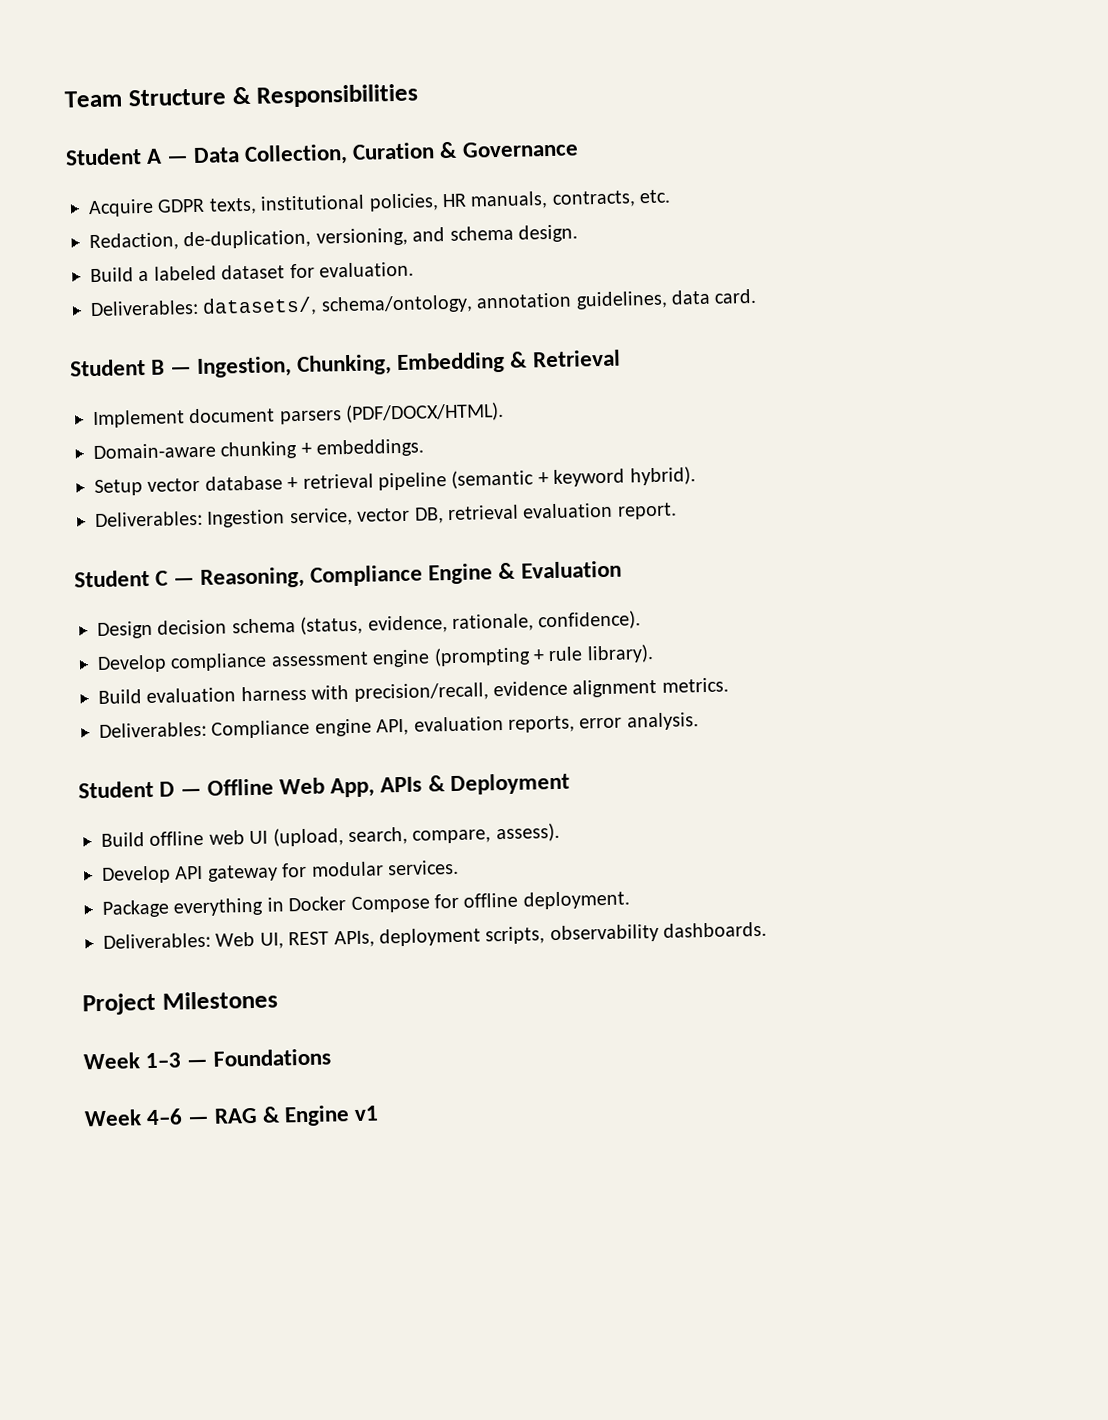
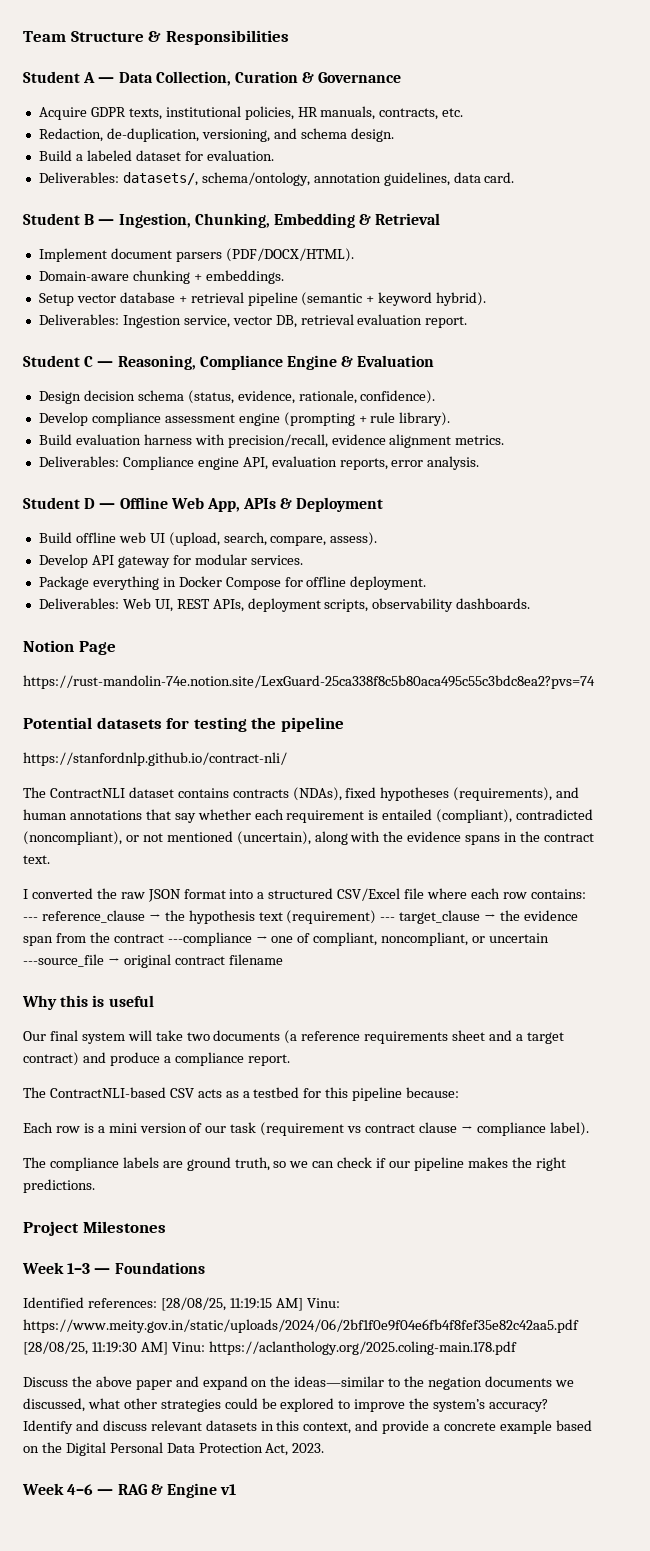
(768, 929) none -> [23,640,116,655] [23,675,595,689] [23,717,344,732] [23,752,287,766] [23,787,580,801] [23,809,594,823] [23,831,594,845] [23,855,50,864] [23,888,586,902] [23,910,579,924] [23,932,550,946] [23,954,283,968] [22,995,154,1010] [23,1030,564,1044] [23,1052,290,1066] [23,1087,460,1101] [23,1122,589,1136] [23,1157,566,1171] [23,1179,95,1193] // Notion Page // https://rust-mandolin-74e.notion.site/LexGuard-25ca338f8c5b80aca495c55c3bdc8ea2?pvs=74 // Potential datasets for testing the pipeline // https://stanfordnlp.github.io/contract-nli/ // The ContractNLI dataset contains contracts (NDAs), fixed hypotheses (requirements), and human annotations that say whether each requirement is entailed (compliant), contradicted (noncompliant), or not mentioned (uncertain), along with the evidence spans in the contract text. // I converted the raw JSON format into a structured CSV/Excel file where each row contains: --- reference_clause → the hypothesis text (requirement) --- target_clause → the evidence span from the contract ---compliance → one of compliant, noncompliant, or uncertain ---source_file → original contract filename // Why this is useful // Our final system will take two documents (a reference requirements sheet and a target contract) and produce a compliance report. // The ContractNLI-based CSV acts as a testbed for this pipeline because: // Each row is a mini version of our task (requirement vs contract clause → compliance label). // The compliance labels are ground truth, so we can check if our pipeline makes the right predictions.
(332, 1057) none -> [23,1297,340,1311] [23,1319,579,1333] [23,1341,517,1355] [23,1376,574,1390] [23,1398,549,1412] [23,1420,592,1434] [23,1442,325,1456] // Identified references: [28/08/25, 11:19:15 AM] Vinu: https://www.meity.gov.in/static/uploads/2024/06/2bf1f0e9f04e6fb4f8fef35e82c42aa5.pdf [28/08/25, 11:19:30 AM] Vinu: https://aclanthology.org/2025.coling-main.178.pdf // Discuss the above paper and expand on the ideas—similar to the negation documents we discussed, what other strategies could be explored to improve the system’s accuracy? Identify and discuss relevant datasets in this context, and provide a concrete example based on the Digital Personal Data Protection Act, 2023.

